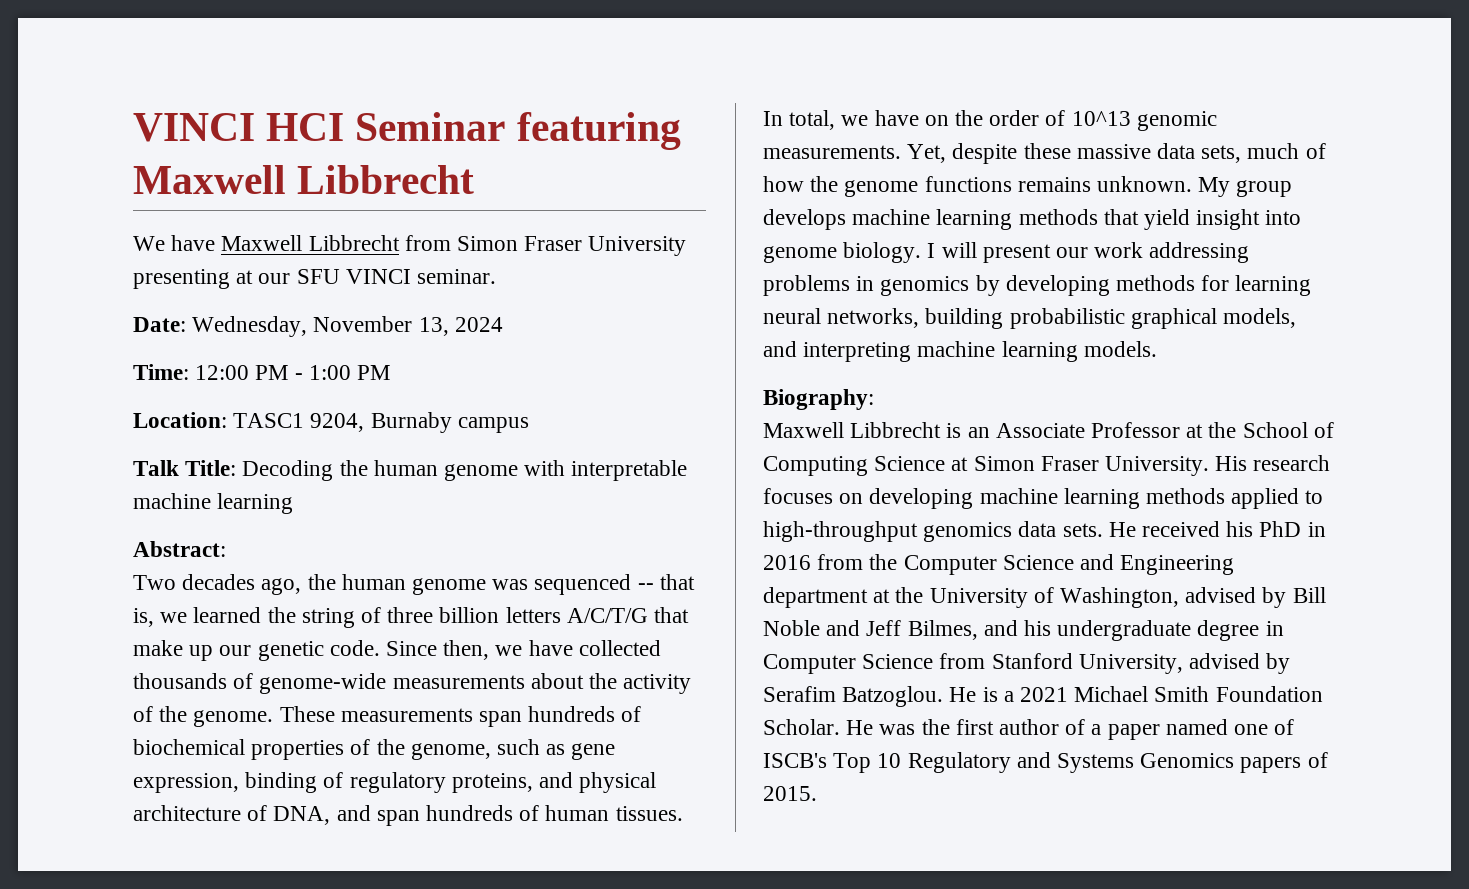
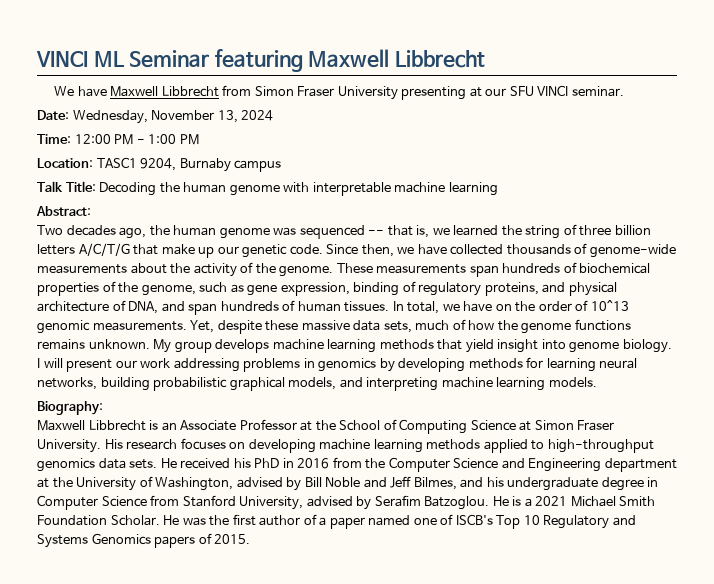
[133,113,345,142] VINCI HCI -> [36,51,125,67] VINCI ML

